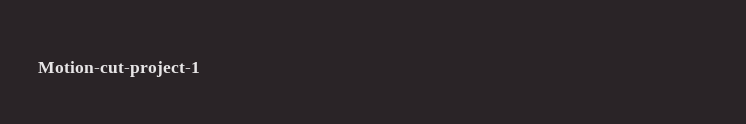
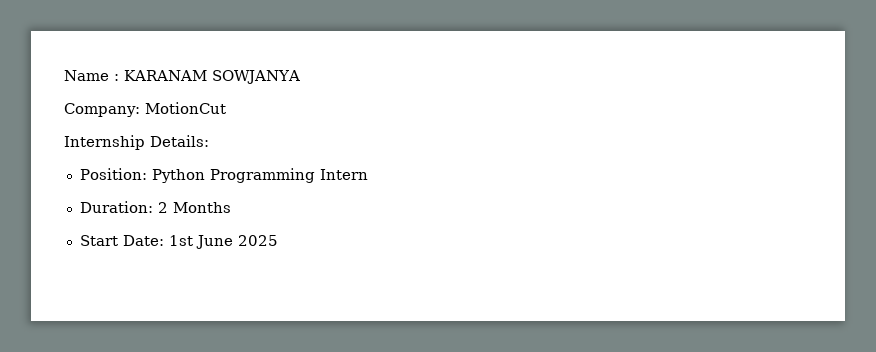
[38,61,200,77] Motion-cut-project-1 -> [64,70,300,84] [64,102,226,117] [64,135,209,150] [79,168,368,183] [79,201,231,213] [79,235,278,249] Name : KARANAM SOWJANYA // Company: MotionCut // Internship Details: // Position: Python Programming Intern // Duration: 2 Months // Start Date: 1st June 2025

